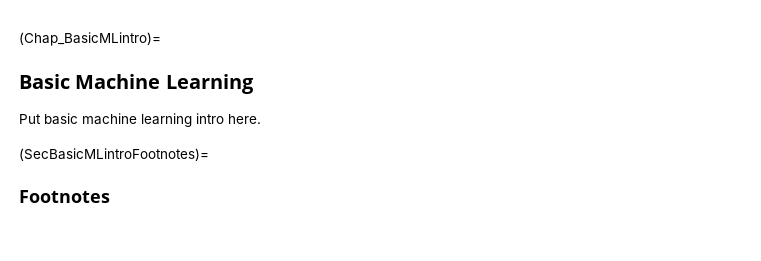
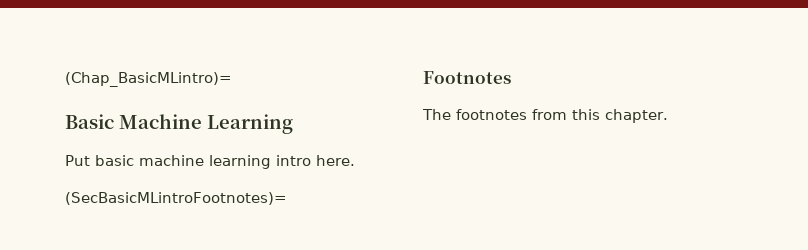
(110, 196) none -> [422,109,668,123] // The footnotes from this chapter.

